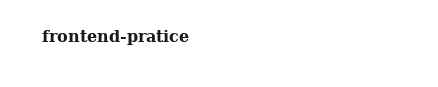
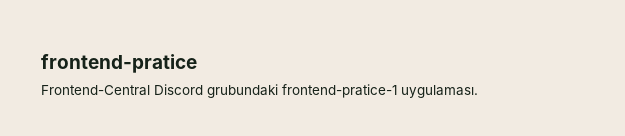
(189, 37) none -> [41,84,478,98] // Frontend-Central Discord grubundaki frontend-pratice-1 uygulaması.

